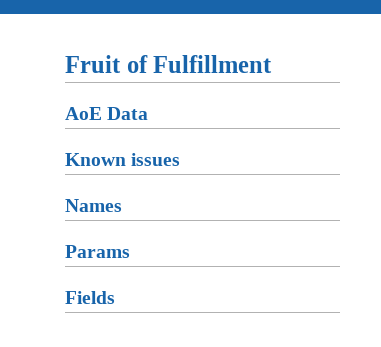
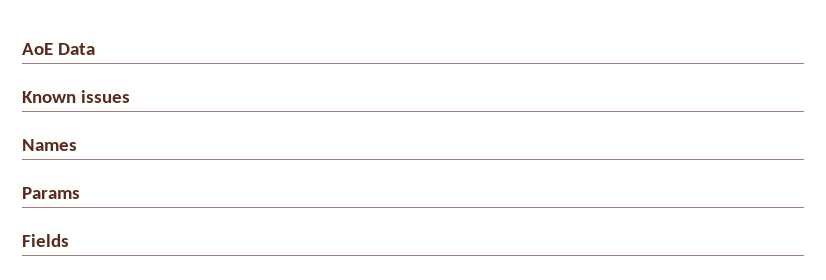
[65,55,273,73] Fruit of Fulfillment // -> (22, 49) none

